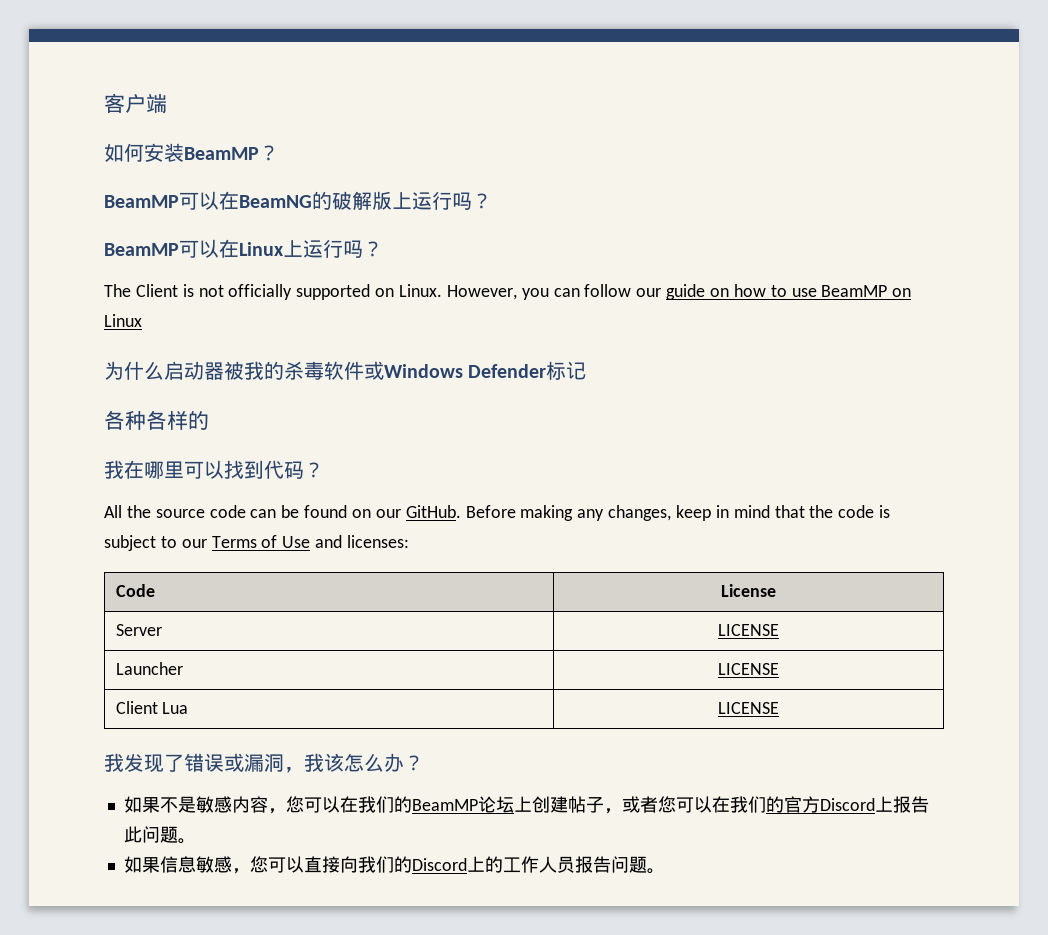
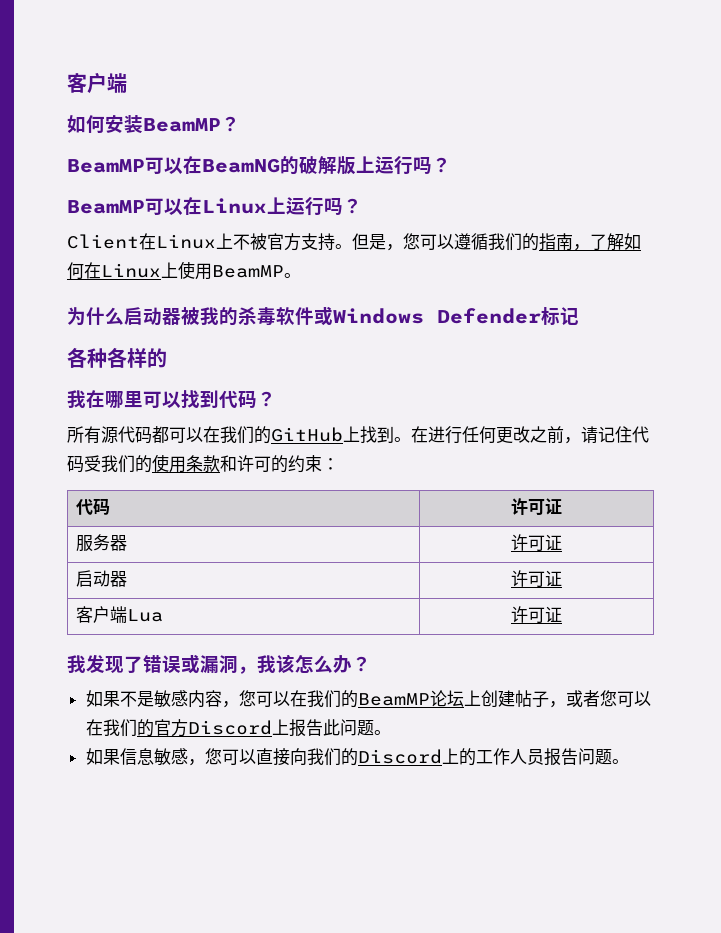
[104,284,912,300] [104,314,142,327] The Client is not officially supported on Linux. However, you can follow our guide on how to use BeamMP on Linux -> [67,233,641,251] [67,261,301,280] Client在Linux上不被官方支持。但是，您可以遵循我们的指南，了解如何在Linux上使用BeamMP。
[104,505,891,521] [104,535,410,551] [115,584,155,597] [721,584,776,597] [115,624,162,636] [718,624,779,636] [115,662,183,675] [718,663,779,675] [115,701,158,714] All the source code can be found on our GitHub. Before making any changes, keep in mind that the code is subject to our Terms of Use and licenses: // Code | License // Server | LICENSE // Launcher | LICENSE // Client -> [67,426,649,444] [67,454,339,473] [76,498,111,515] [511,498,562,515] [76,534,128,552] [511,534,562,551] [76,570,128,587] [511,570,562,587] [76,606,128,623] 所有源代码都可以在我们的GitHub上找到。在进行任何更改之前，请记住代码受我们的使用条款和许可的约束： // 代码 | 许可证 // 服务器 | 许可证 // 启动器 | 许可证 // 客户端
[718,702,779,714] LICENSE -> [511,606,562,623] 许可证

